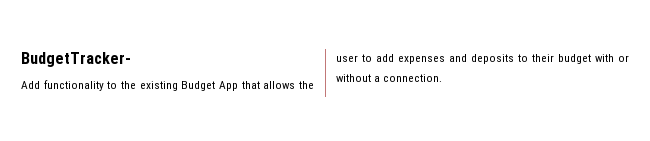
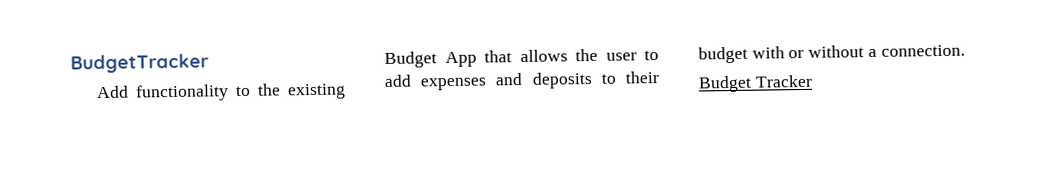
[21,52,131,67] BudgetTracker- -> [70,53,209,74] BudgetTracker
(443, 78) none -> [698,74,813,93] // Budget Tracker

